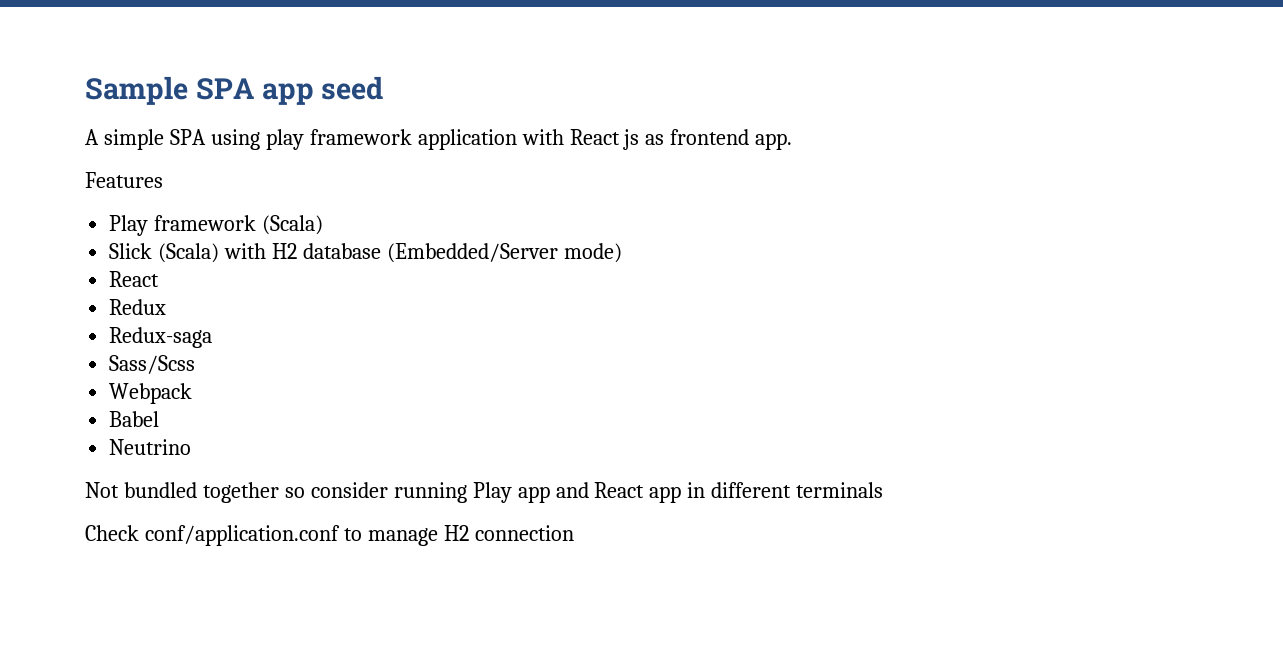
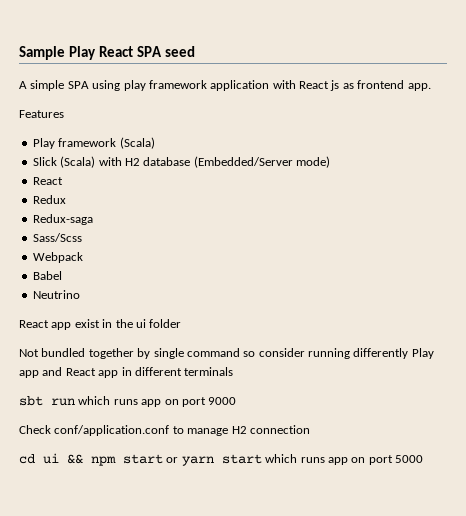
[195,78,314,105] SPA app -> [68,46,162,60] Play React SPA
(192, 447) none -> [19,319,182,330] // React app exist in the ui folder
(279, 492) none -> [137,348,240,359] by single command
(467, 492) none -> [353,348,409,359] differently
(884, 490) none -> [19,396,237,407] // sbt run which runs app on port 9000
(574, 533) none -> [19,453,423,466] // cd ui && npm start or yarn start which runs app on port 5000

